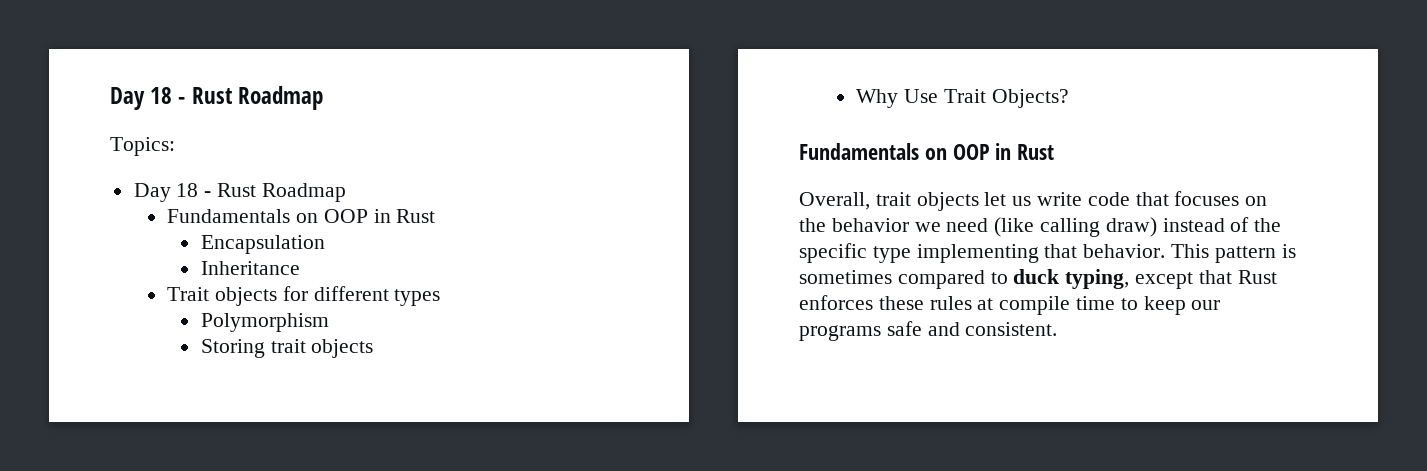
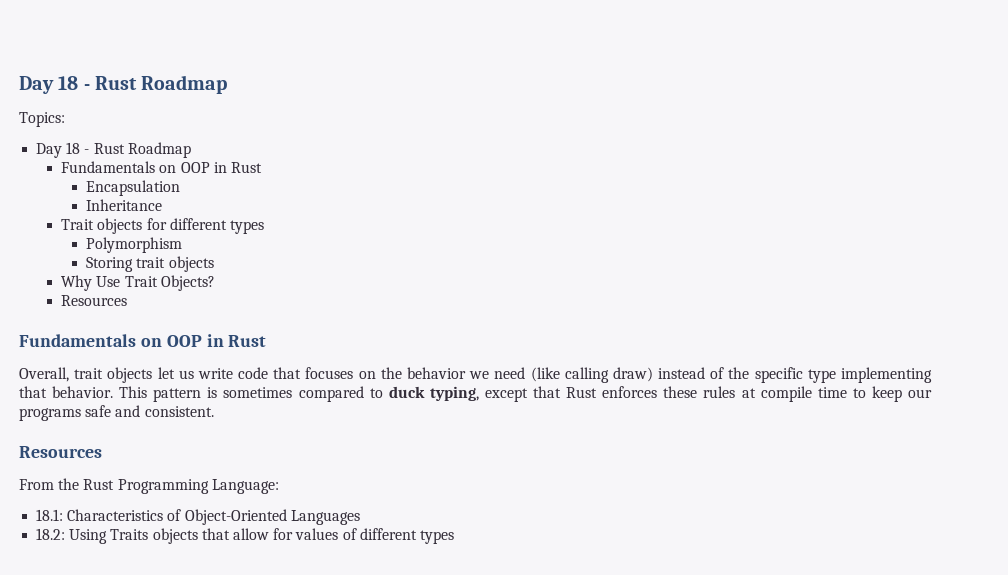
(1069, 98) none -> [61,295,128,306] // Resources
(1058, 329) none -> [19,446,102,458] [19,478,279,494] [36,509,360,525] [36,528,454,544] // Resources // From the Rust Programming Language: // 18.1: Characteristics of Object-Oriented Languages // 18.2: Using Traits objects that allow for values of different types

